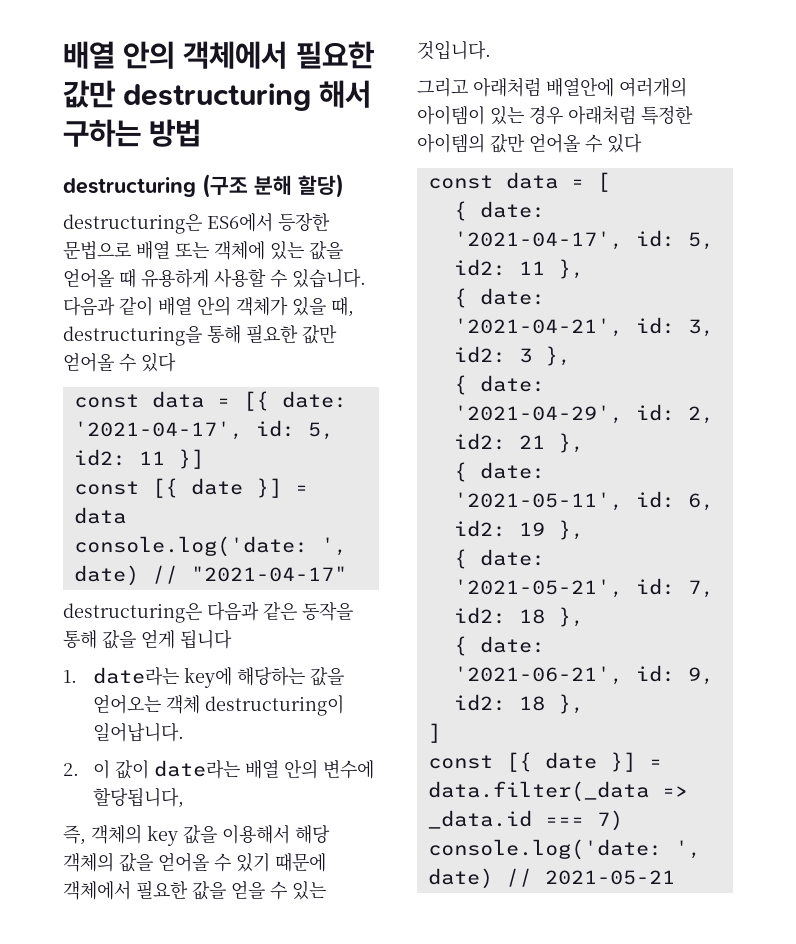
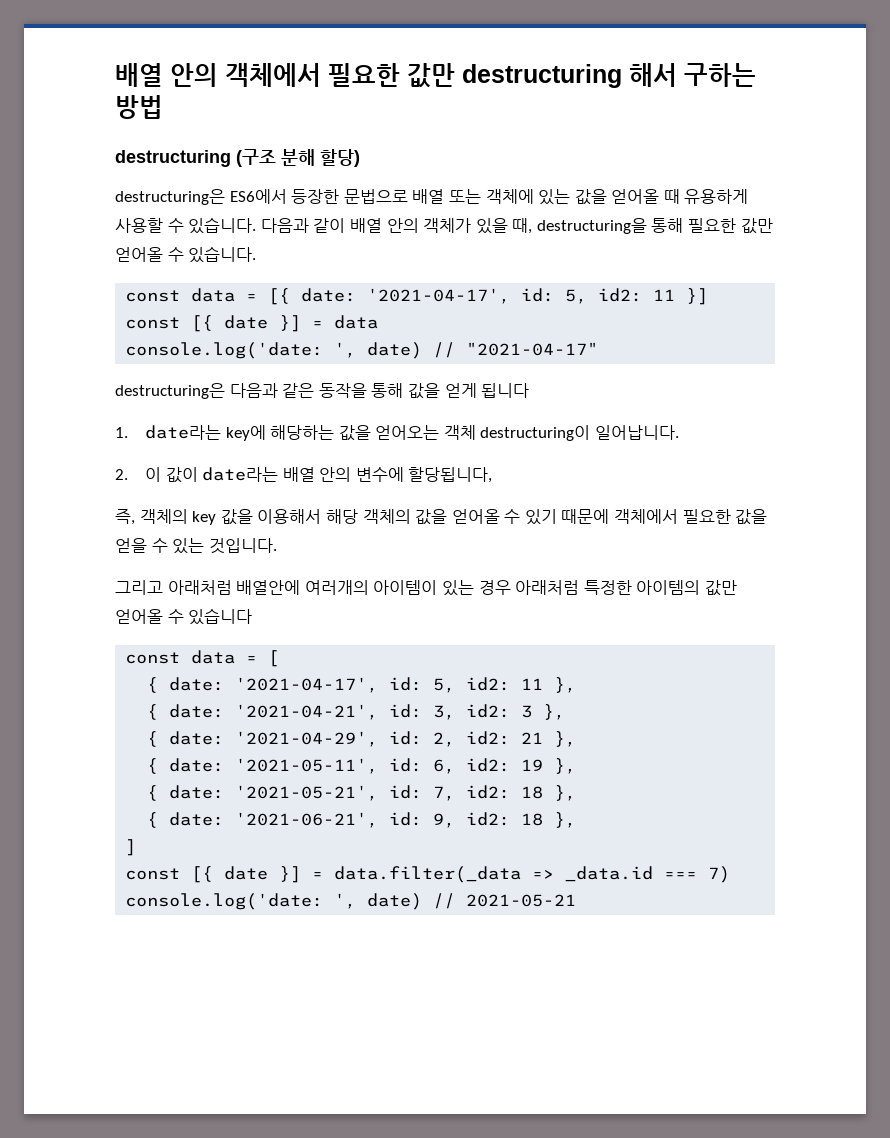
[141,352,176,372] 있다 -> [188,246,257,263] 있습니다.
[607,133,642,153] 있다 -> [188,608,253,625] 있습니다

